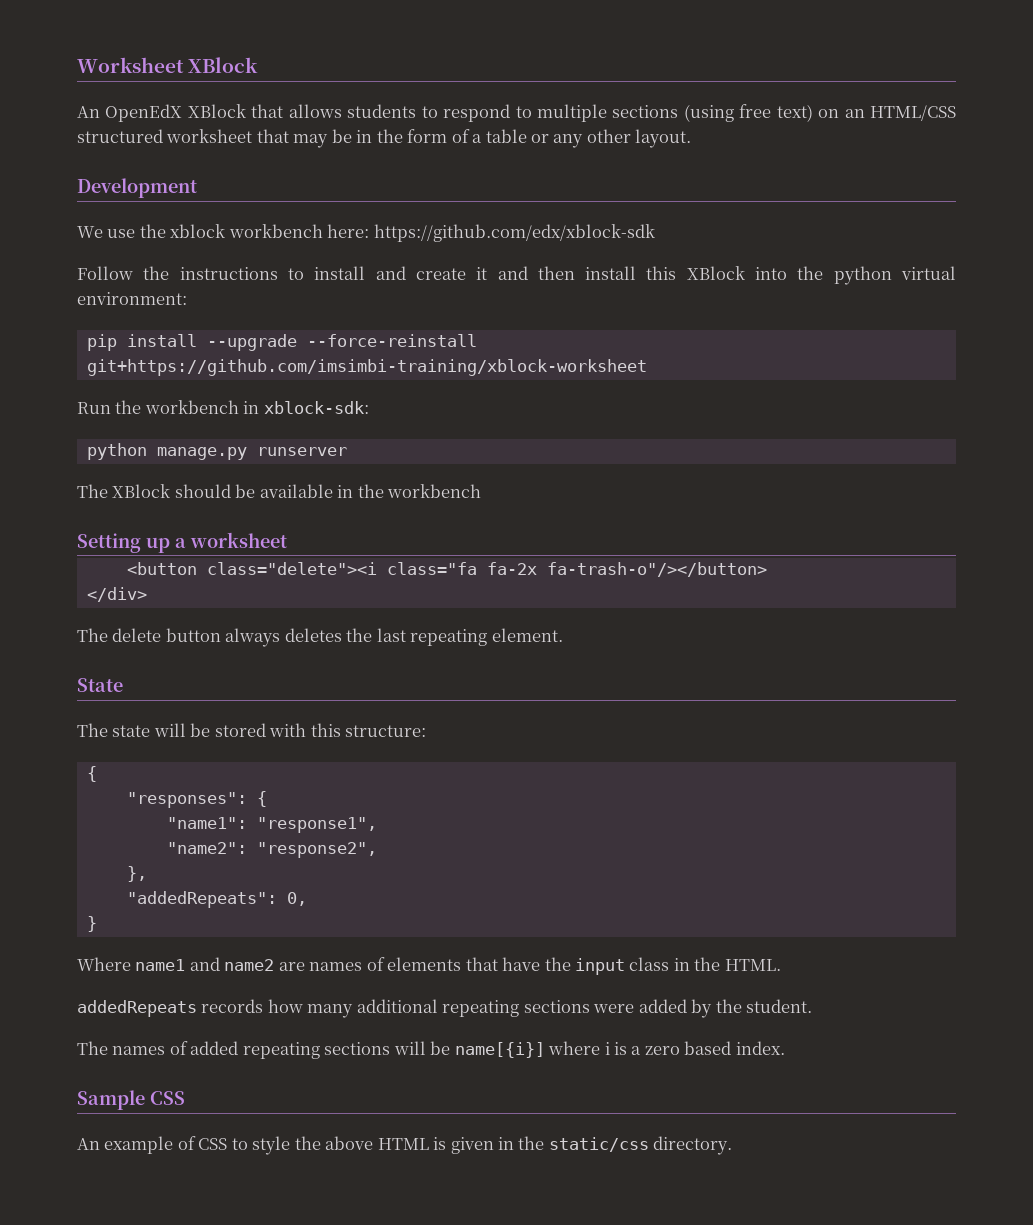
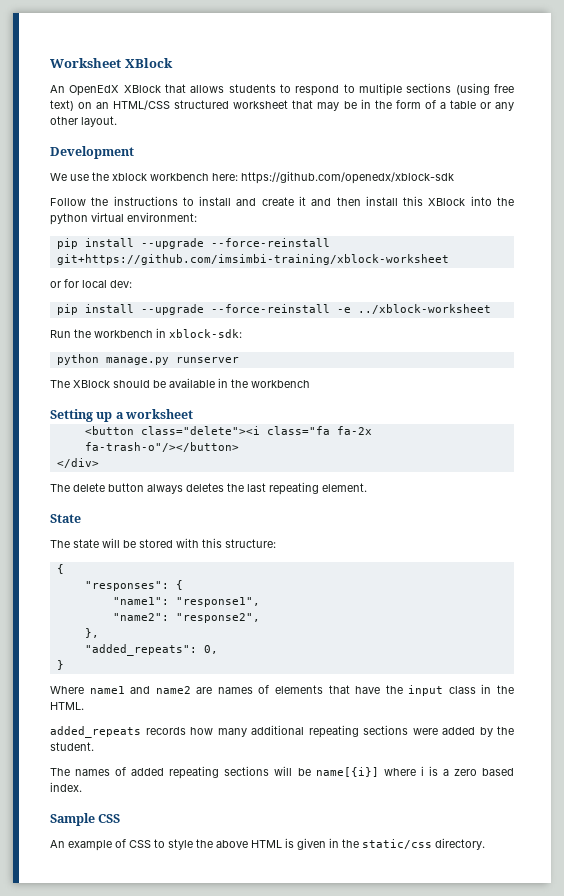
[373,224,655,242] https://github.com/edx/xblock-sdk -> [241,171,454,184] https://github.com/openedx/xblock-sdk
(647, 367) none -> [50,279,132,288] [56,304,491,315] // or for local dev: // pip install --upgrade --force-reinstall -e ../xblock-worksheet
[126,891,277,908] "addedRepeats": -> [84,644,197,656] "added_repeats":
[77,1000,197,1017] addedRepeats -> [50,726,141,738] added_repeats

